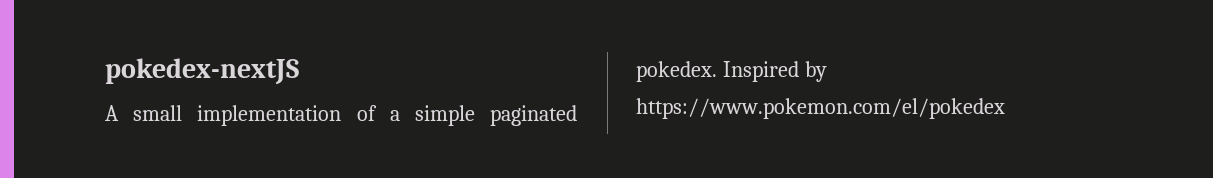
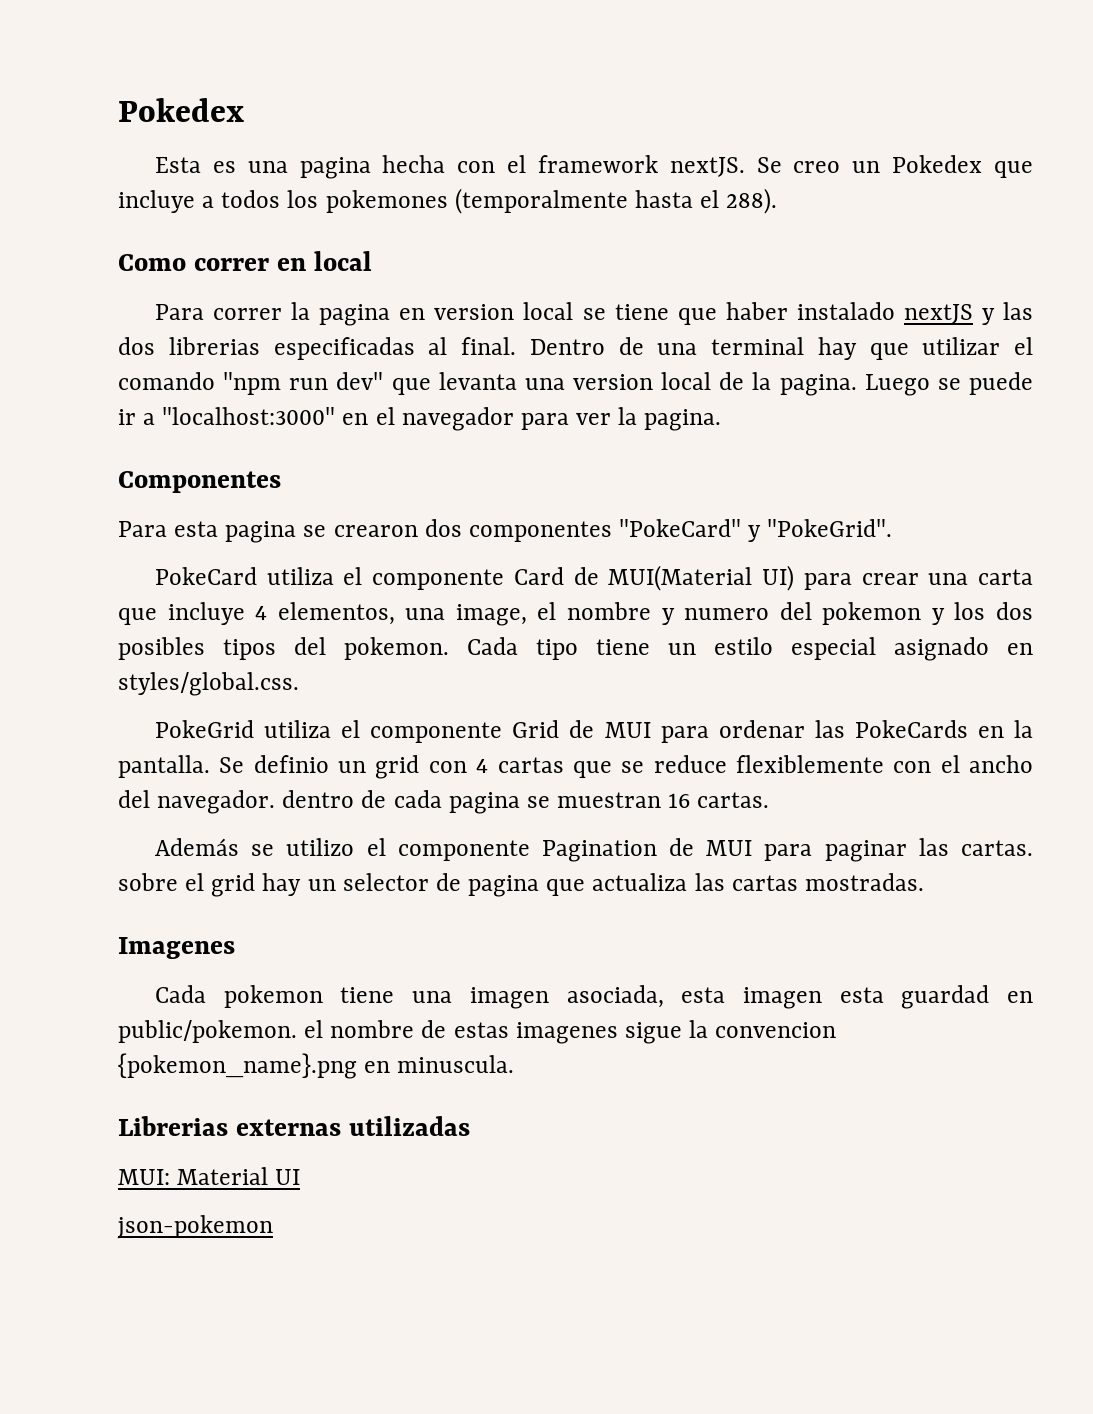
[105,58,299,85] [105,105,577,126] [636,61,827,82] [636,98,1005,119] pokedex-nextJS // A small implementation of a simple paginated pokedex. Inspired by https://www.pokemon.com/el/pokedex -> [118,98,244,122] [154,155,1033,179] [118,188,778,214] [118,251,372,271] [154,302,1034,326] [118,337,1033,360] [118,372,1033,396] [118,407,722,431] [118,471,281,493] [118,519,893,543] [154,565,1033,591] [118,602,1033,626] [118,637,1033,661] [118,672,299,696] [154,720,1033,743] [118,755,1033,779] [118,790,770,814] [154,838,1033,862] [118,873,924,897] [118,937,235,959] [154,985,1033,1009] [118,1020,837,1044] [118,1053,515,1079] [118,1116,470,1136] [118,1167,301,1185] [117,1215,273,1239] Pokedex // Esta es una pagina hecha con el framework nextJS. Se creo un Pokedex que incluye a todos los pokemones (temporalmente hasta el 288). // Como correr en local // Para correr la pagina en version local se tiene que haber instalado nextJS y las dos librerias especificadas al final. Dentro de una terminal hay que utilizar el comando "npm run dev" que levanta una version local de la pagina. Luego se puede ir a "localhost:3000" en el navegador para ver la pagina. // Componentes // Para esta pagina se crearon dos componentes "PokeCard" y "PokeGrid". // PokeCard utiliza el componente Card de MUI(Material UI) para crear una carta que incluye 4 elementos, una image, el nombre y numero del pokemon y los dos posibles tipos del pokemon. Cada tipo tiene un estilo especial asignado en styles/global.css. // PokeGrid utiliza el componente Grid de MUI para ordenar las PokeCards en la pantalla. Se definio un grid con 4 cartas que se reduce flexiblemente con el ancho del navegador. dentro de cada pagina se muestran 16 cartas. // Además se utilizo el componente Pagination de MUI para paginar las cartas. sobre el grid hay un selector de pagina que actualiza las cartas mostradas. // Imagenes // Cada pokemon tiene una imagen asociada, esta imagen esta guardad en public/pokemon. el nombre de estas imagenes sigue la convencion {pokemon_name}.png en minuscula. // Librerias externas utilizadas // MUI: Material UI // json-pokemon

